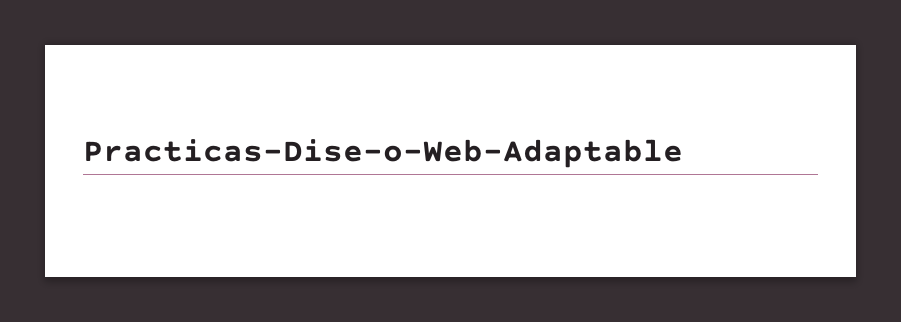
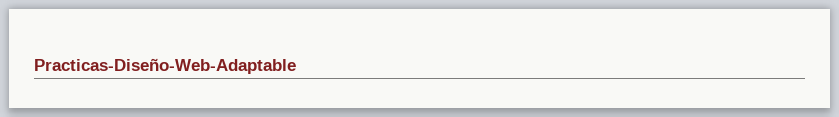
[83,139,683,168] Practicas-Dise-o-Web-Adaptable -> [34,58,296,74] Practicas-Diseño-Web-Adaptable

